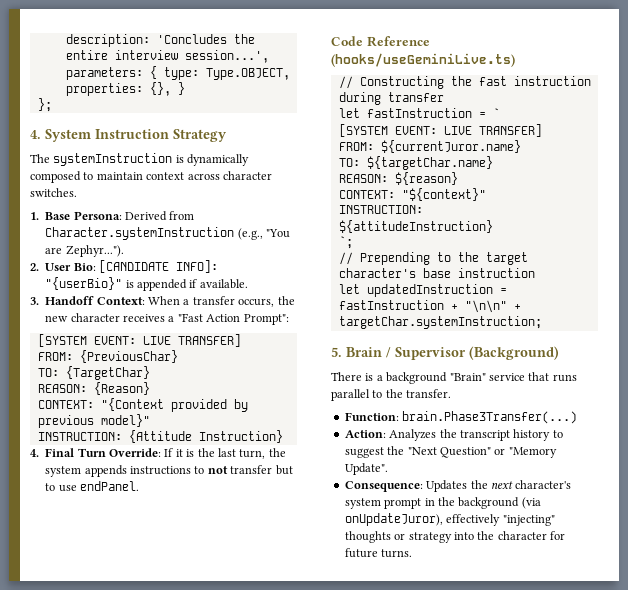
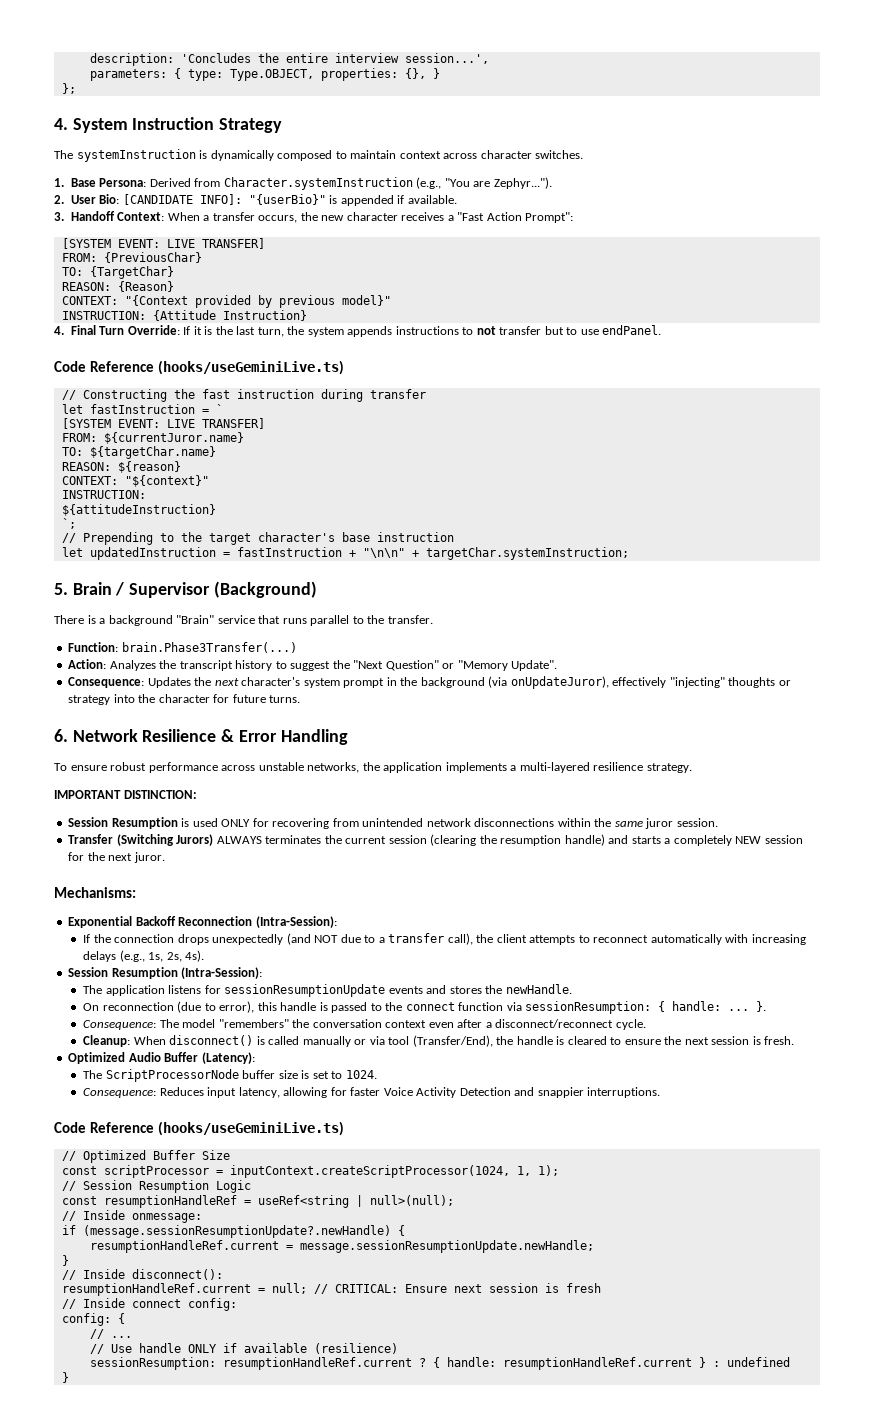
(413, 553) none -> [54,729,348,745] [54,762,692,773] [54,790,197,799] [68,817,718,829] [68,834,803,846] [68,852,165,863] [54,887,136,898] [68,916,337,928] [83,933,806,945] [83,950,205,962] [68,967,263,979] [83,984,572,997] [83,1001,767,1014] [83,1019,646,1030] [83,1035,795,1047] [68,1052,255,1064] [83,1069,377,1082] [83,1087,661,1098] [54,1121,345,1136] [61,1150,230,1163] [61,1165,559,1178] [61,1180,251,1193] [61,1195,454,1208] [61,1210,202,1223] [61,1225,405,1238] [89,1240,594,1253] [61,1255,69,1266] [61,1269,223,1280] [61,1283,601,1296] [61,1298,237,1311] [61,1313,125,1326] [89,1329,132,1339] [89,1343,398,1354] [89,1357,790,1370] [61,1372,69,1383] // 6. Network Resilience & Error Handling // To ensure robust performance across unstable networks, the application implements a multi-layered resilience strategy. // IMPORTANT DISTINCTION: // Session Resumption is used ONLY for recovering from unintended network disconnections within the same juror session. // Transfer (Switching Jurors) ALWAYS terminates the current session (clearing the resumption handle) and starts a completely NEW session for the next juror. // Mechanisms: // Exponential Backoff Reconnection (Intra-Session): // If the connection drops unexpectedly (and NOT due to a transfer call), the client attempts to reconnect automatically with increasing delays (e.g., 1s, 2s, 4s). // Session Resumption (Intra-Session): // The application listens for sessionResumptionUpdate events and stores the newHandle. // On reconnection (due to error), this handle is passed to the connect function via sessionResumption: { handle: ... }. // Consequence: The model "remembers" the conversation context even after a disconnect/reconnect cycle. // Cleanup: When disconnect() is called manually or via tool (Transfer/End), the handle is cleared to ensure the next session is fresh. // Optimized Audio Buffer (Latency): // The ScriptProcessorNode buffer size is set to 1024. // Consequence: Reduces input latency, allowing for faster Voice Activity Detection and snappier interruptions. // Code Reference (hooks/useGeminiLive.ts) // // Optimized Buffer Size // const scriptProcessor = inputContext.createScriptProcessor(1024, 1, 1); // // Session Resumption Logic // const resumptionHandleRef = useRef<string | null>(null); // // Inside onmessage: // if (message.sessionResumptionUpdate?.newHandle) { // resumptionHandleRef.current = message.sessionResumptionUpdate.newHandle; // } // // Inside disconnect(): // resumptionHandleRef.current = null; // CRITICAL: Ensure next session is fresh // // Inside connect config: // config: { // // ... // // Use handle ONLY if available (resilience) // sessionResumption: resumptionHandleRef.current ? { handle: resumptionHandleRef.current } : undefined // }

